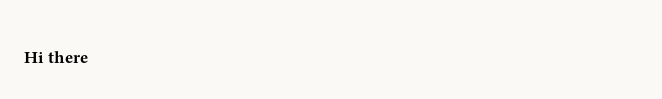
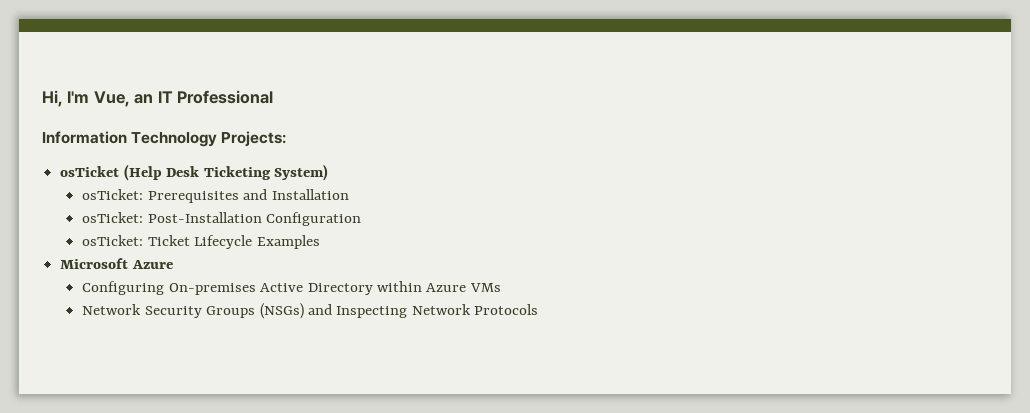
[24,51,88,63] Hi there -> [42,90,274,107] [42,131,287,147] [60,164,328,181] [82,189,349,203] [82,212,362,226] [82,235,320,249] [60,258,173,269] [82,281,501,295] [82,303,539,319] Hi, I'm Vue, an IT Professional // Information Technology Projects: // osTicket (Help Desk Ticketing System) // osTicket: Prerequisites and Installation // osTicket: Post-Installation Configuration // osTicket: Ticket Lifecycle Examples // Microsoft Azure // Configuring On-premises Active Directory within Azure VMs // Network Security Groups (NSGs) and Inspecting Network Protocols

